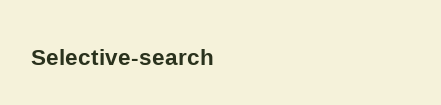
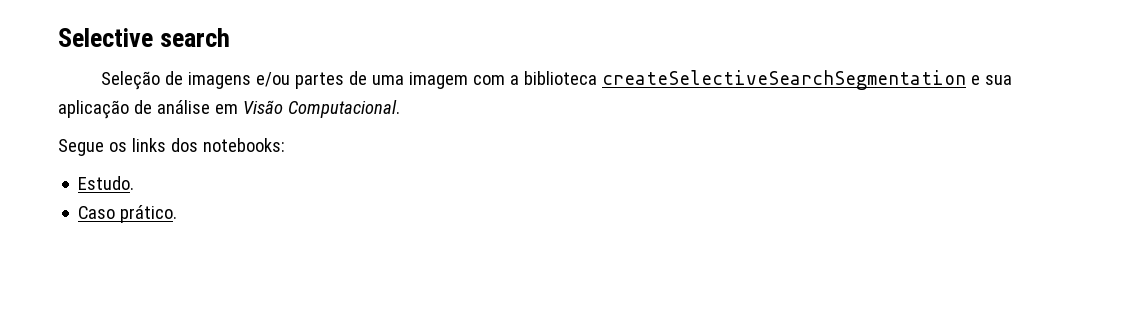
[31,49,214,65] Selective-search -> [58,28,231,47] [100,70,1012,90] [58,100,400,119] [58,138,285,156] [78,176,135,190] [78,205,178,223] Selective search // Seleção de imagens e/ou partes de uma imagem com a biblioteca createSelectiveSearchSegmentation e sua aplicação de análise em Visão Computacional. // Segue os links dos notebooks: // Estudo. // Caso prático.

